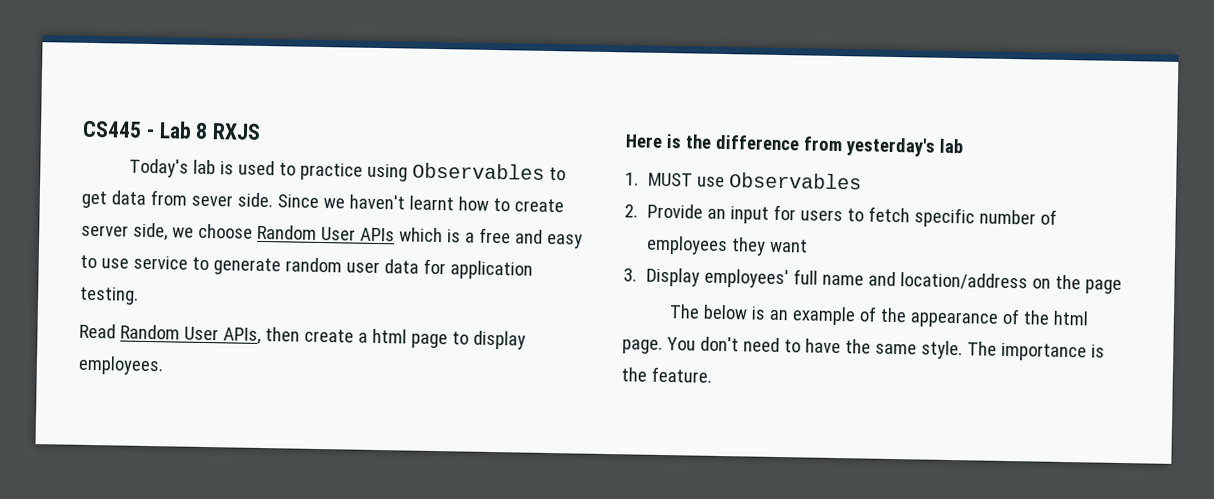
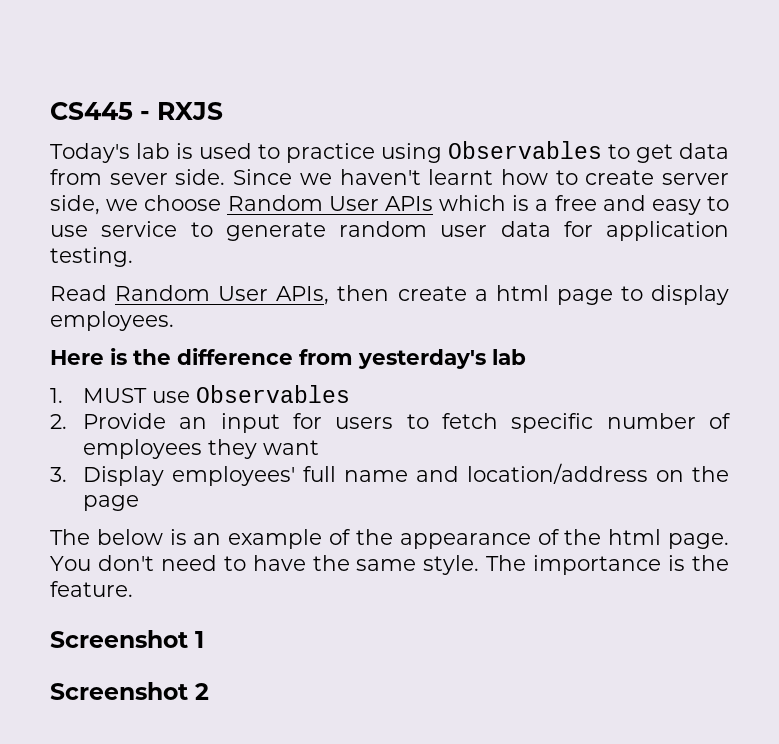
[158,121,209,140] Lab 8 -> (150, 115) none
(712, 374) none -> [50,630,204,648] [50,682,209,700] // Screenshot 1 // Screenshot 2

